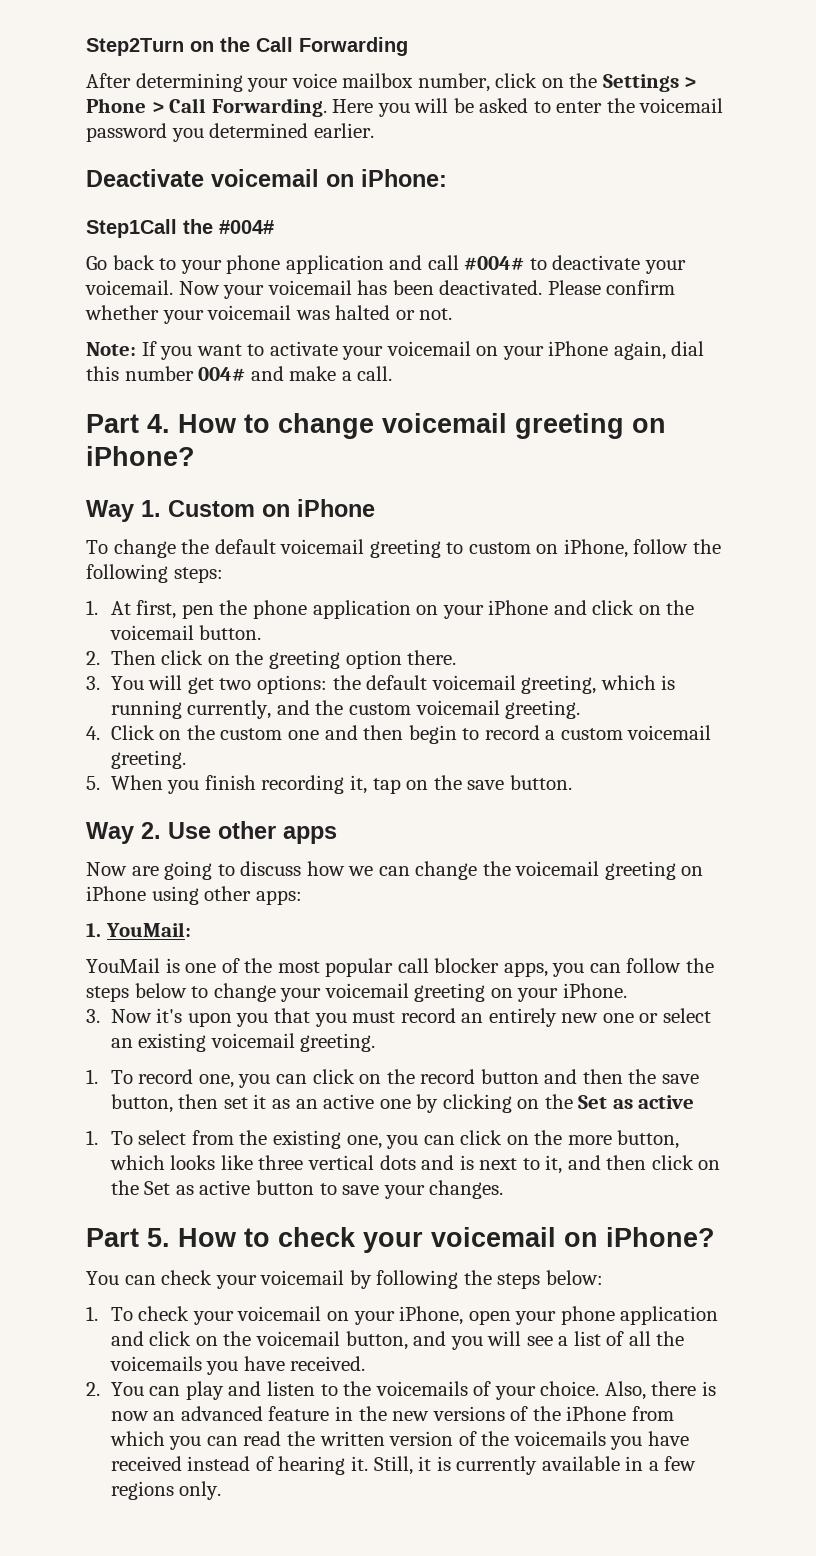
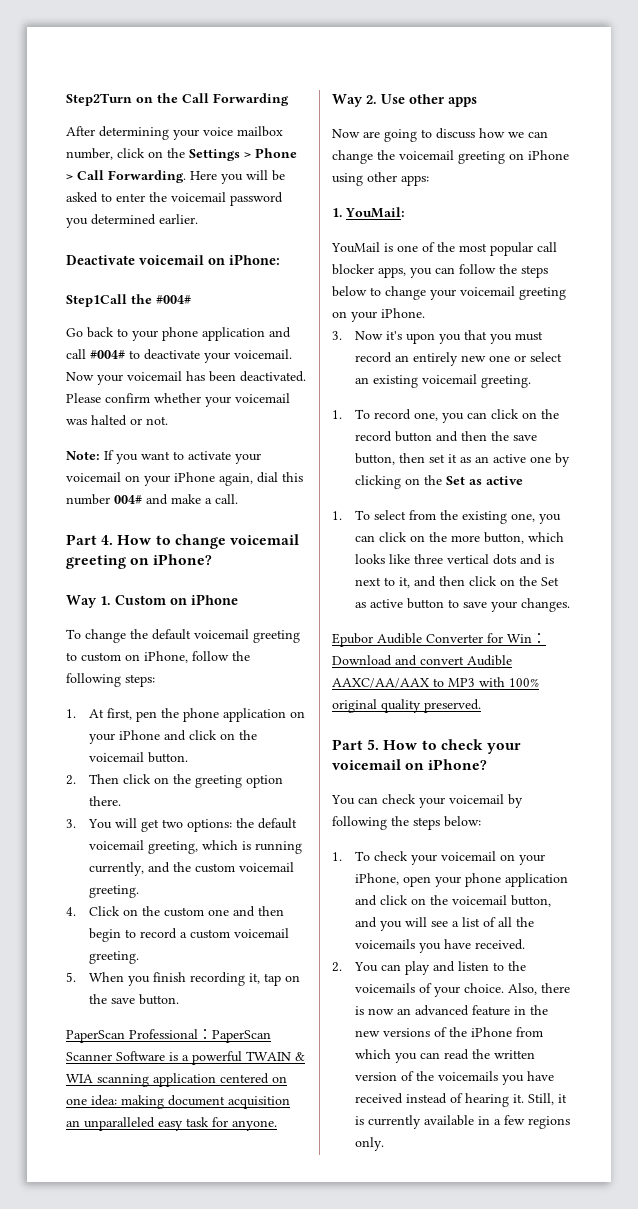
(572, 782) none -> [66,1029,271,1043] [66,1051,305,1065] [66,1073,287,1087] [66,1095,290,1109] [66,1117,277,1131] // PaperScan Professional：PaperScan Scanner Software is a powerful TWAIN & WIA scanning application centered on one idea: making document acquisition an unparalleled easy task for anyone.
(504, 1189) none -> [332,633,546,647] [332,655,512,666] [332,677,539,688] [332,699,481,713] // Epubor Audible Converter for Win：Download and convert Audible AAXC/AA/AAX to MP3 with 100% original quality preserved.

